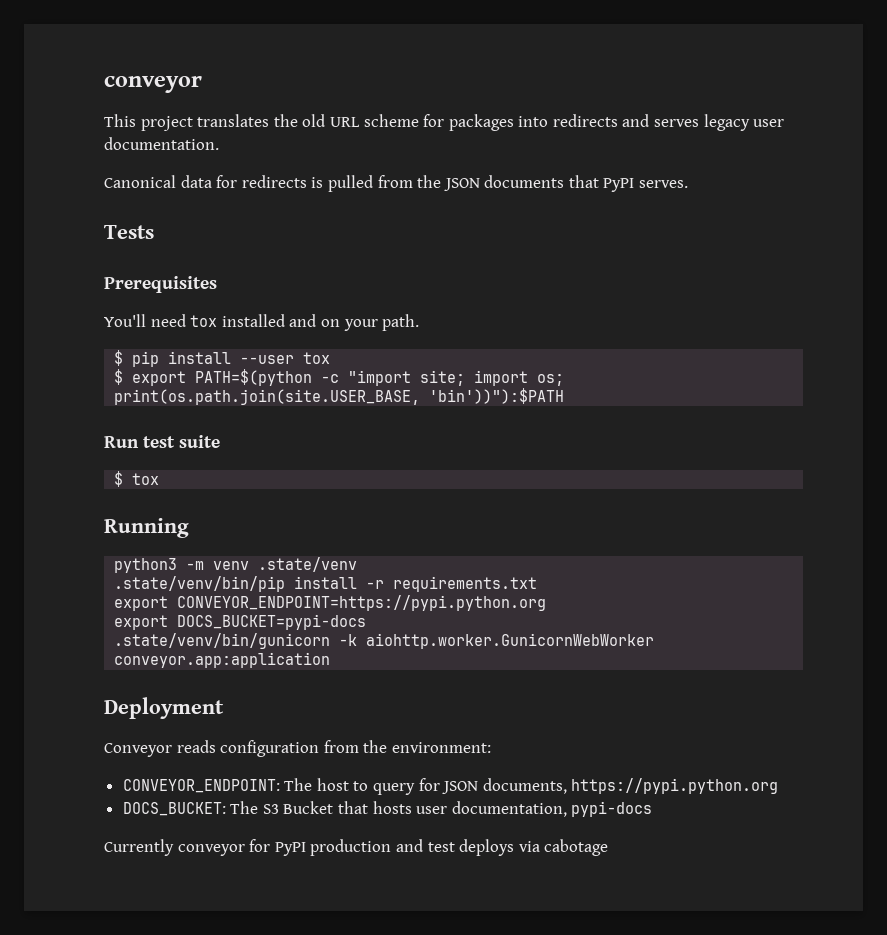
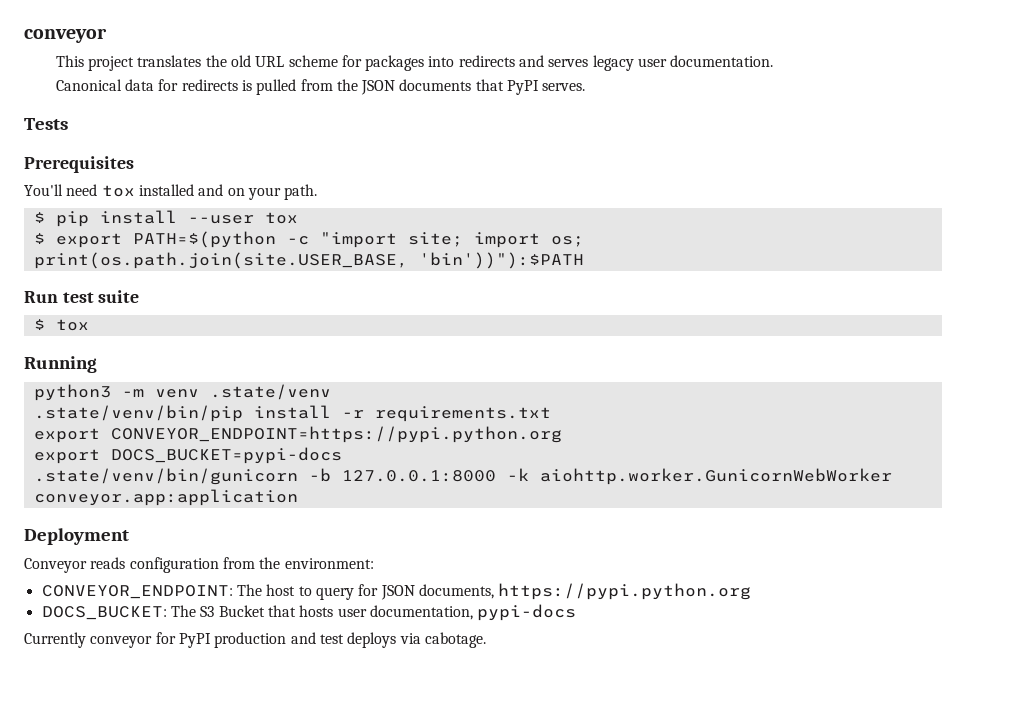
(331, 641) none -> [308,468,496,482] -b 127.0.0.1:8000
[544,839,609,856] cabotage -> [424,632,486,648] cabotage.

